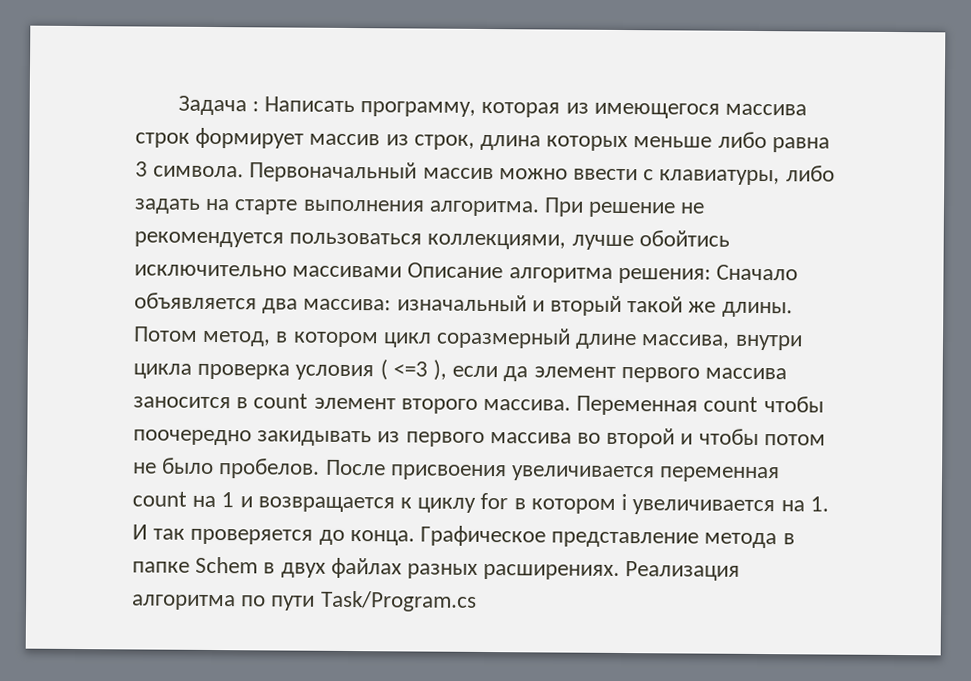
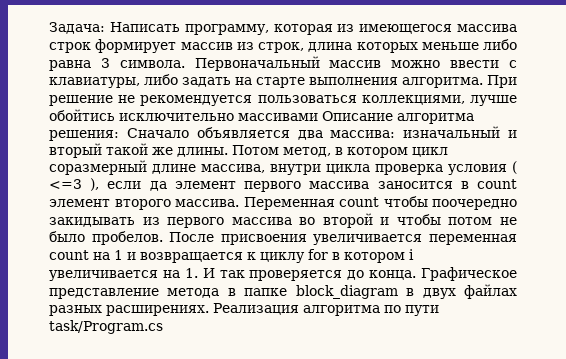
[177,95,259,116] Задача : -> [49,22,105,34] Задача:
[195,556,259,574] Schem -> [295,285,398,299] block_diagram
[320,590,477,612] Task/Program.cs -> [49,320,163,334] task/Program.cs

